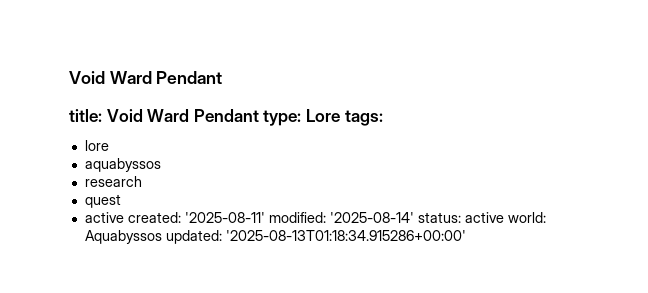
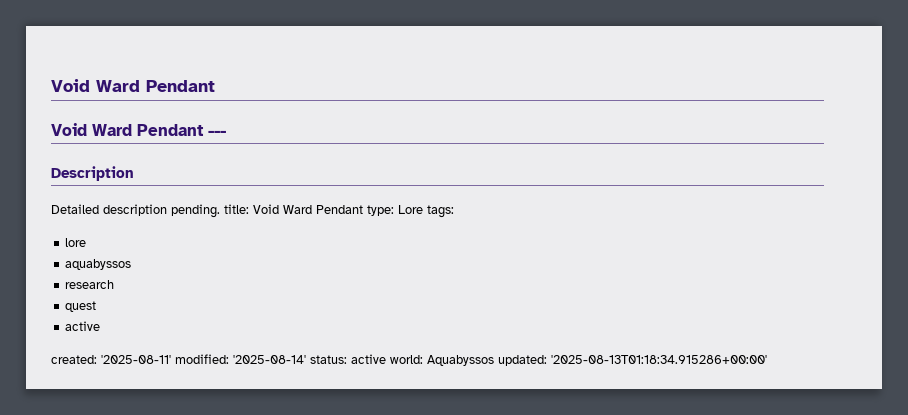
(223, 77) none -> [51,123,226,136] [51,166,134,181] [51,204,220,218] Void Ward Pendant --- // Description // Detailed description pending.
(124, 217) none -> (101, 326) //

